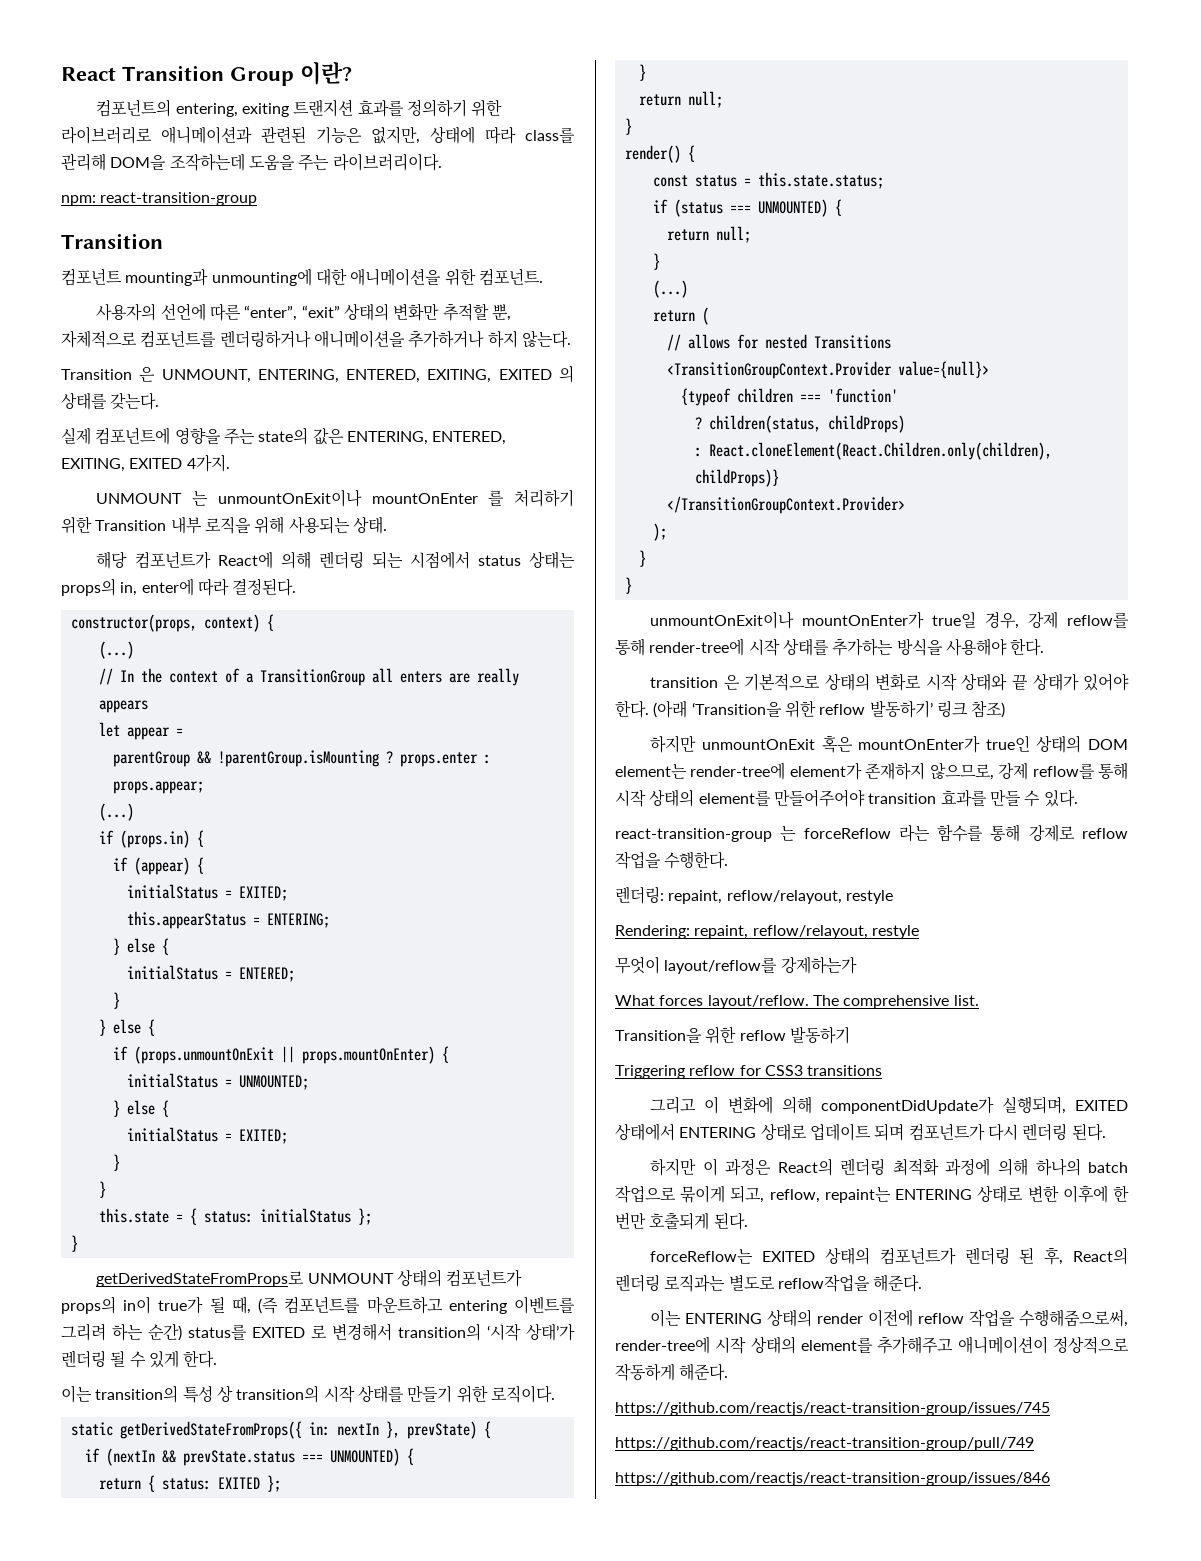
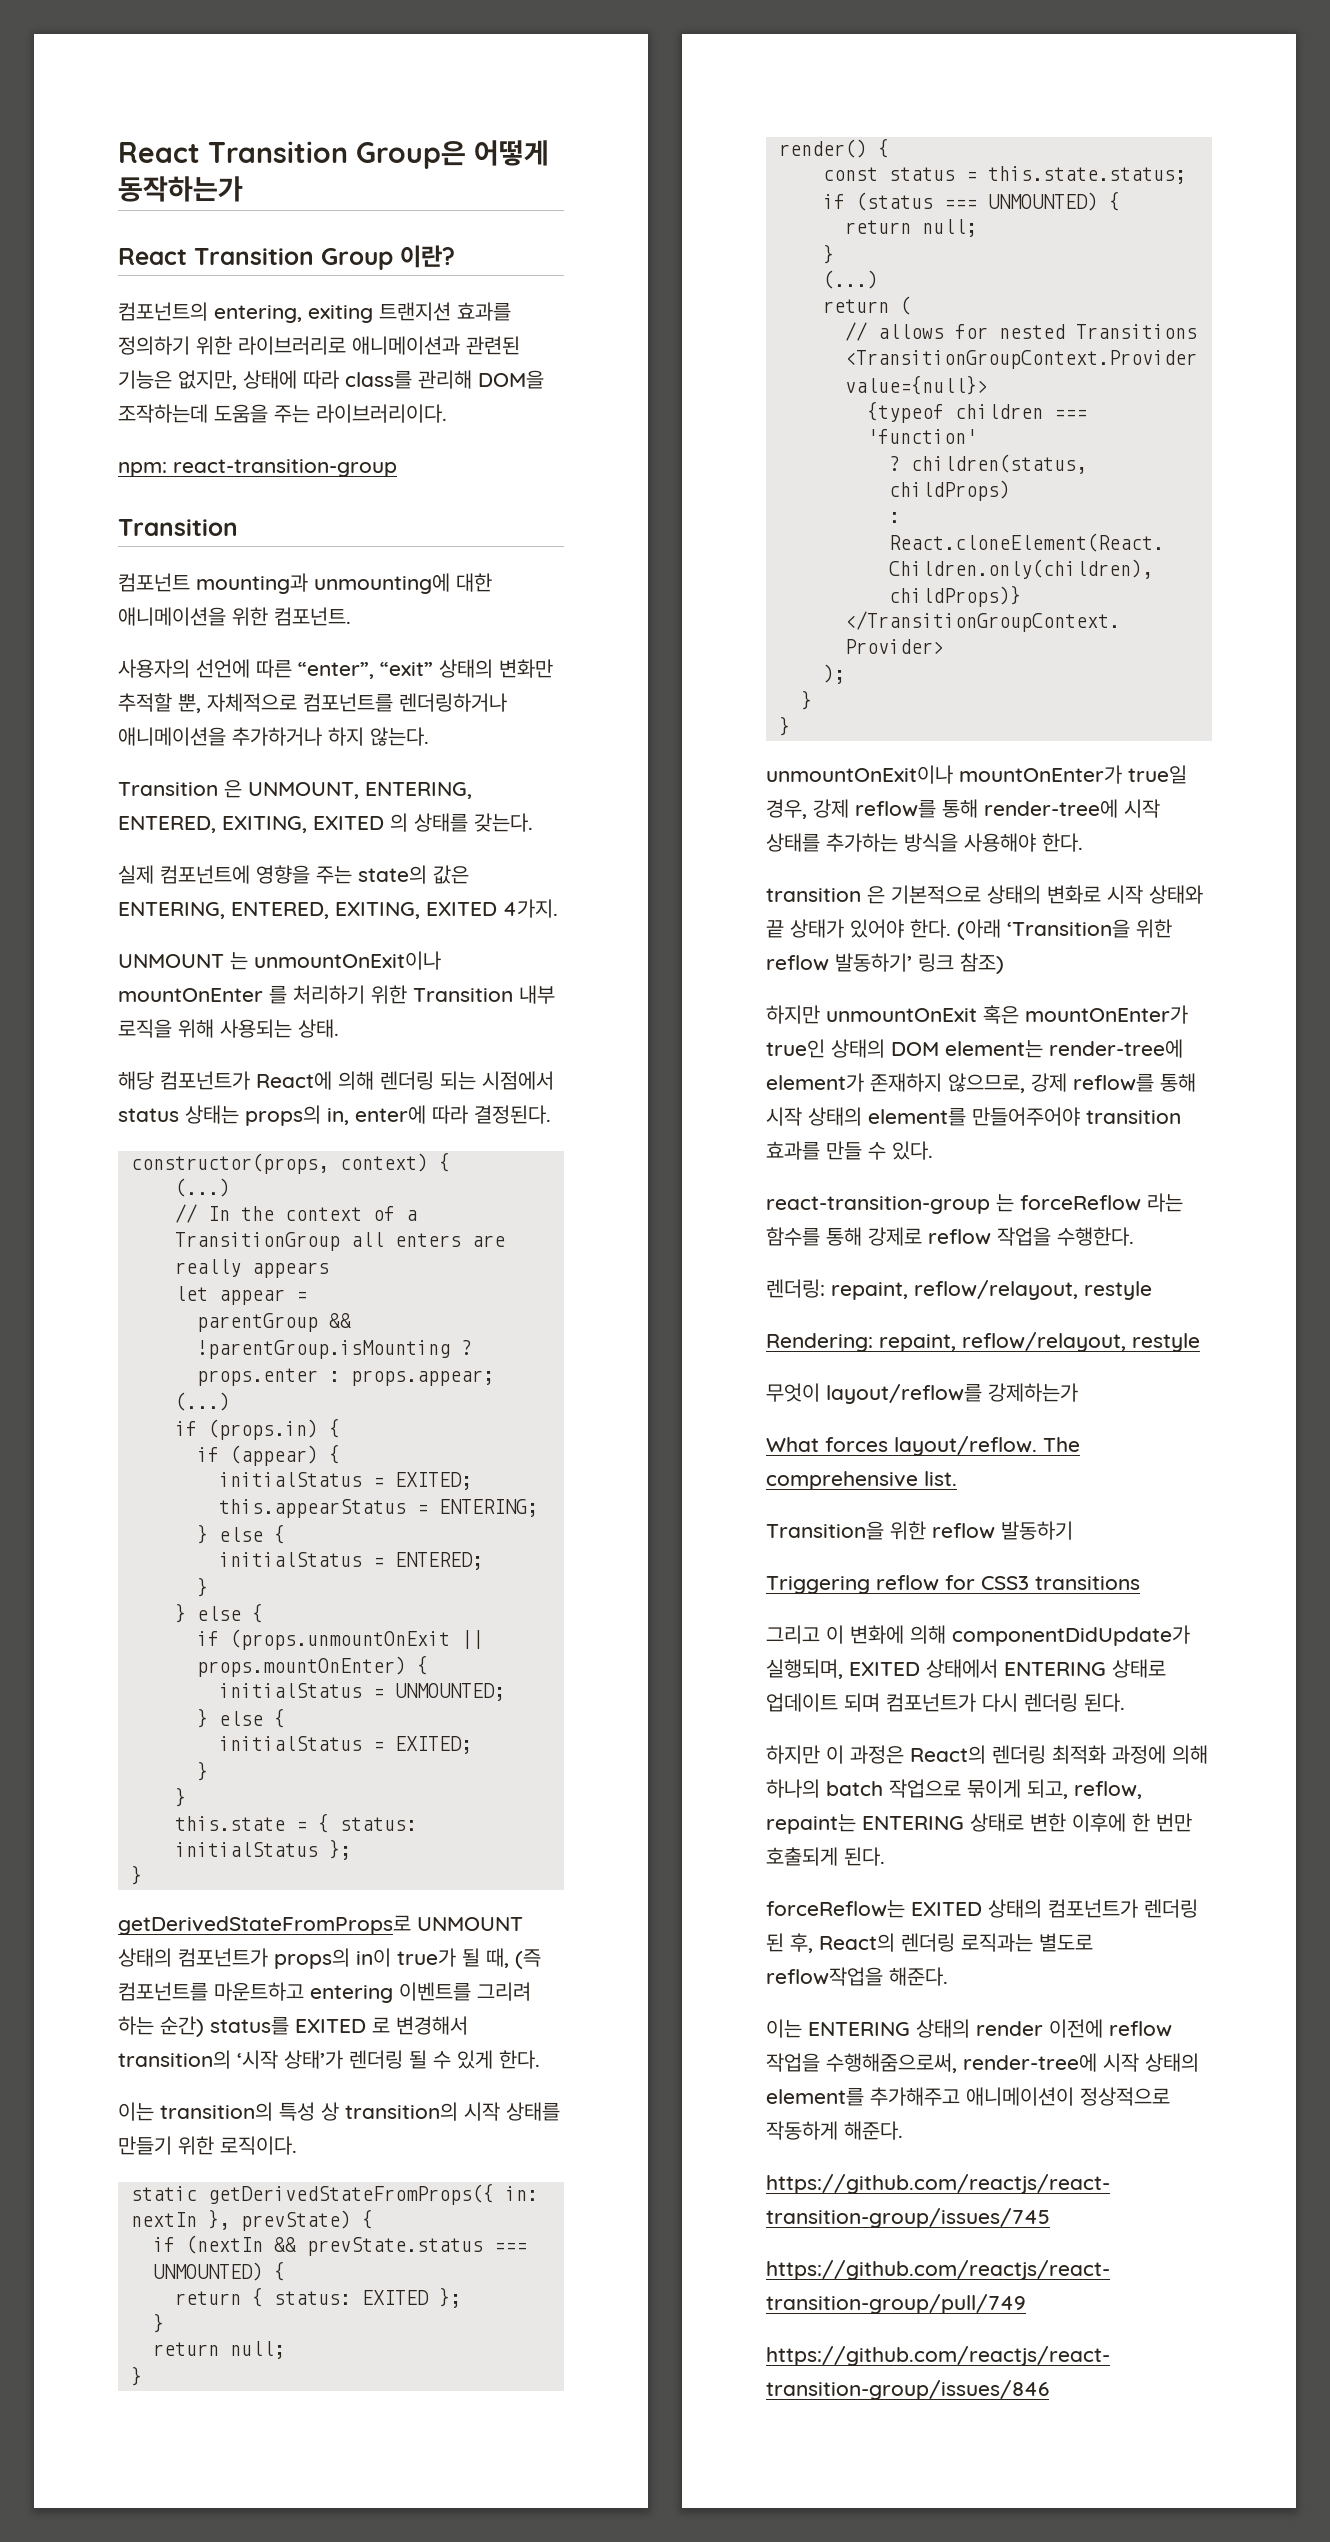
[61,65,224,81] React Transition -> [118,140,549,169] [118,176,243,202] [118,248,314,265] React Transition Group은 어떻게 동작하는가 // React Transition

